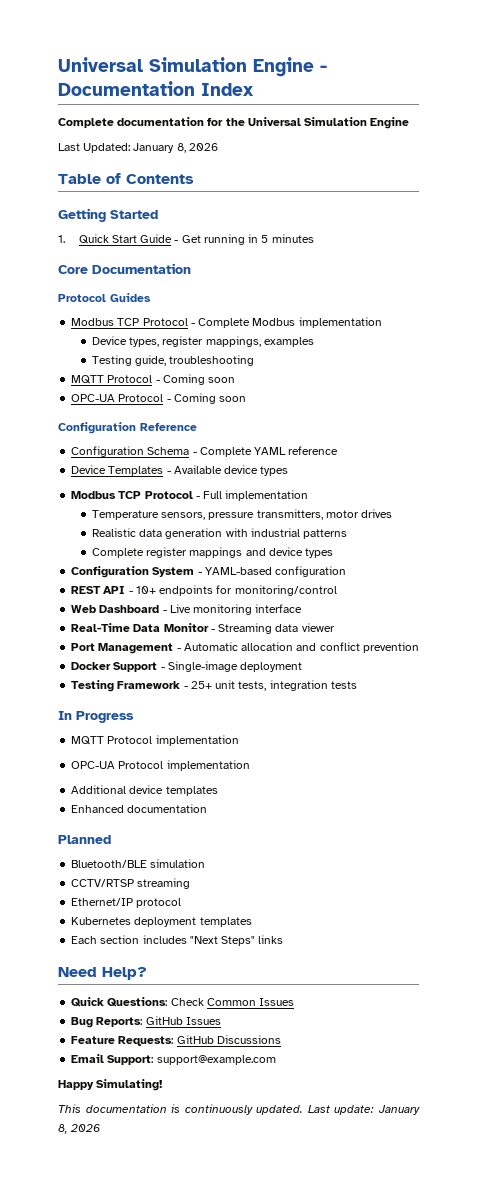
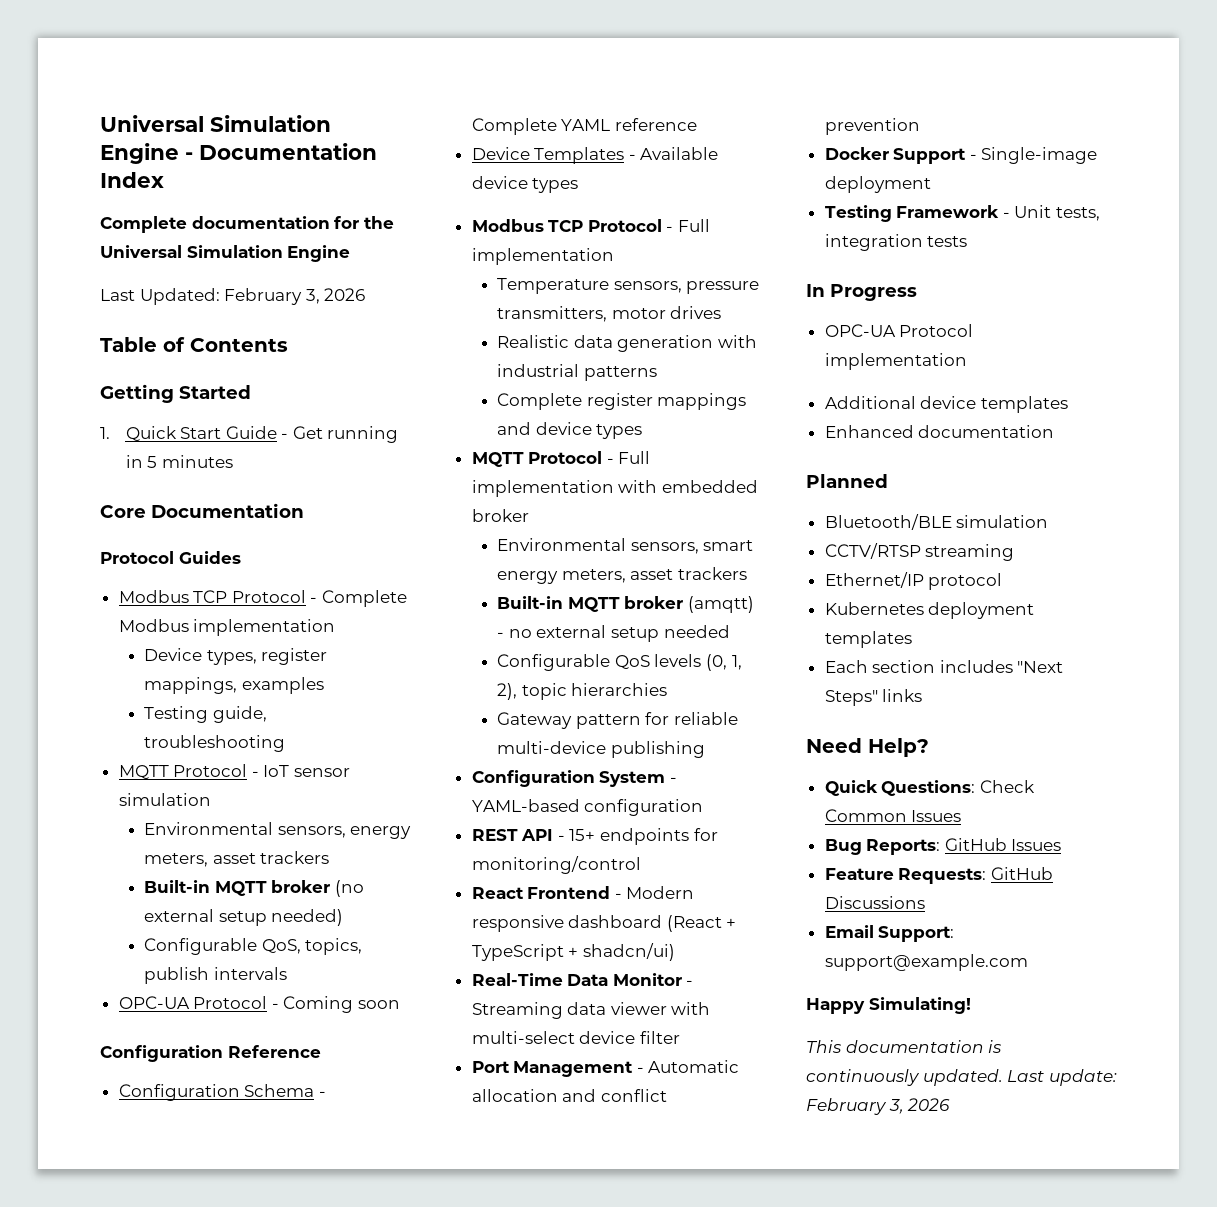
[133,143,186,153] January 8, -> [224,288,320,305] February 3,
[162,374,236,385] Coming soon -> [263,765,351,777] [118,793,211,806] [144,822,412,839] [144,851,330,867] [144,880,364,897] [144,909,344,926] [144,938,363,955] [144,967,287,984] IoT sensor simulation // Environmental sensors, energy meters, asset trackers // Built-in MQTT broker (no external setup needed) // Configurable QoS, topics, publish intervals
(334, 553) none -> [471,451,651,467] [471,480,758,497] [471,509,529,522] [497,538,754,554] [497,567,747,584] [497,596,754,613] [497,625,730,642] [497,654,742,671] [497,683,668,700] [497,712,738,729] [497,741,705,758] // MQTT Protocol - Full implementation with embedded broker // Environmental sensors, smart energy meters, asset trackers // Built-in MQTT broker (amqtt) - no external setup needed // Configurable QoS levels (0, 1, 2), topic hierarchies // Gateway pattern for reliable multi-device publishing
[135,586,156,594] 10+ -> [569,829,596,841] 15+
[71,604,303,615] Web Dashboard - Live monitoring interface -> [471,886,695,899] [471,915,737,932] [471,943,675,961] React Frontend - Modern responsive dashboard (React + TypeScript + shadcn/ui)
(335, 627) none -> [671,1002,711,1015] [471,1031,680,1044] with multi-select device filter
[190,680,236,689] 25+ unit -> [1014,205,1052,218] Unit
[71,735,239,746] // MQTT Protocol implementation -> (917, 292) none
[378,1105,420,1115] [58,1124,68,1134] January 8, -> [806,1098,904,1115] February 3,

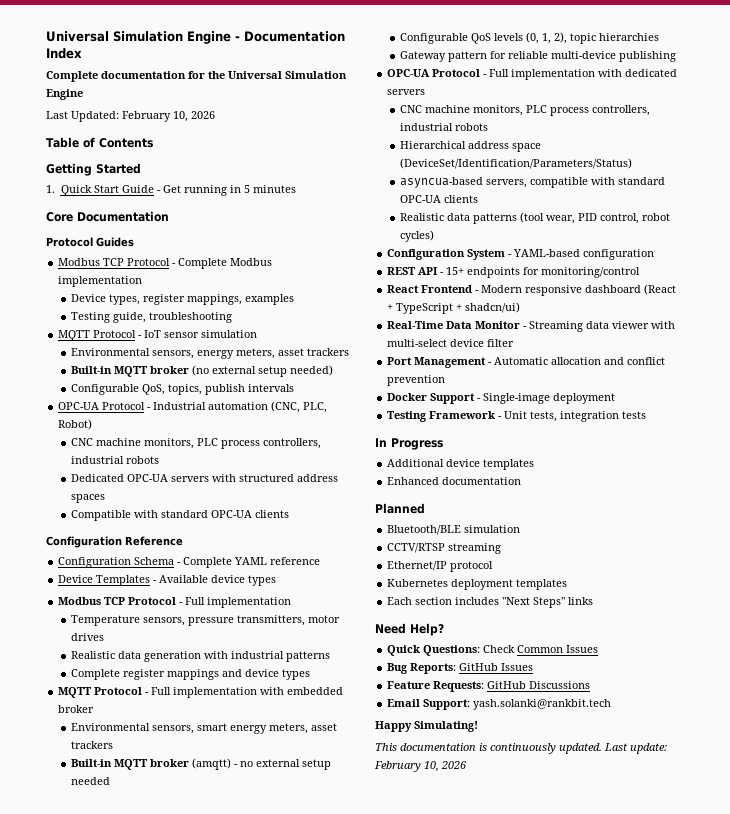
[305,289,320,304] 3, -> [173,111,188,122] 10,
[283,996,401,1013] Coming soon -> [153,401,328,413] [58,419,93,430] [71,438,322,449] [71,456,160,464] [71,474,339,482] [71,494,106,503] [71,510,290,521] Industrial automation (CNC, PLC, Robot) // CNC machine monitors, PLC process controllers, industrial robots // Dedicated OPC-UA servers with structured address spaces // Compatible with standard OPC-UA clients
(705, 749) none -> [387,69,678,80] [387,89,426,95] [400,105,651,116] [400,123,489,131] [400,141,542,152] [400,158,633,169] [400,177,666,188] [400,195,479,203] [400,212,671,224] [400,230,435,242] // OPC-UA Protocol - Full implementation with dedicated servers // CNC machine monitors, PLC process controllers, industrial robots // Hierarchical address space (DeviceSet/Identification/Parameters/Status) // asyncua-based servers, compatible with standard OPC-UA clients // Realistic data patterns (tool wear, PID control, robot cycles)
[824,324,974,337] [824,353,967,370] // OPC-UA Protocol implementation -> (443, 444) none
[824,954,1028,971] support@example.com -> [473,699,612,710] yash.solanki@rankbit.tech
[888,1099,904,1114] 3, -> [424,761,439,772] 10,

